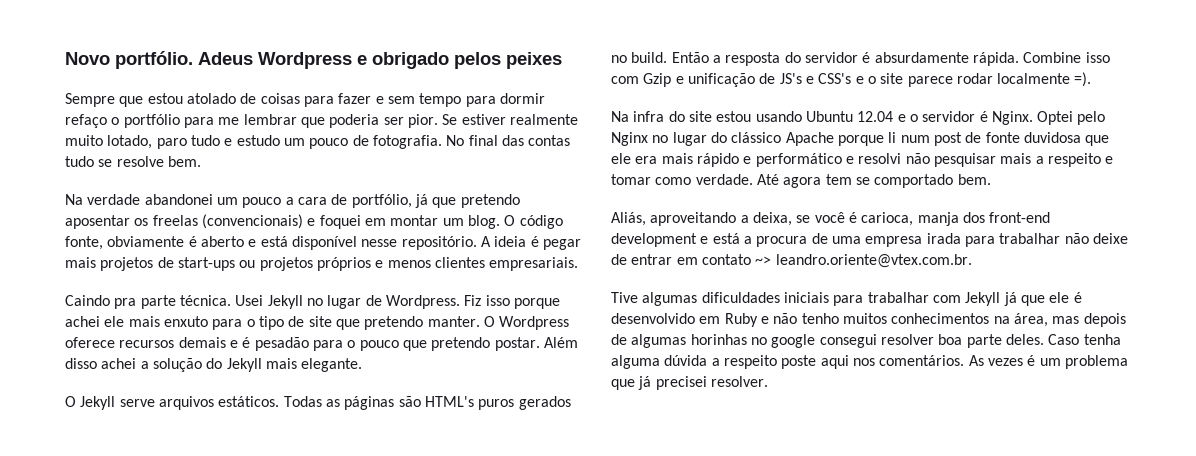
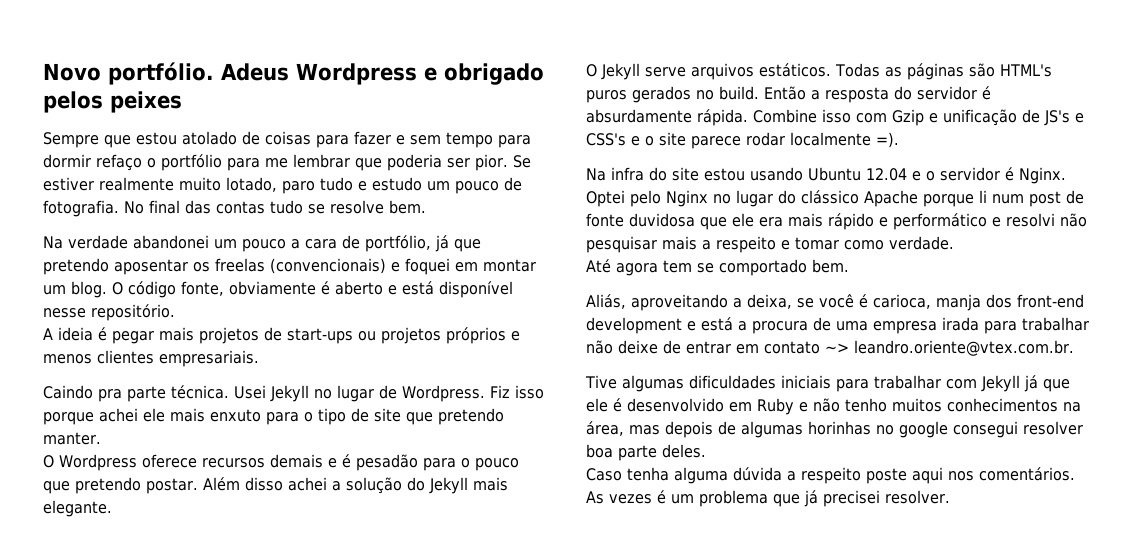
(477, 243) none -> (175, 312) //
(480, 321) none -> (101, 438) //
(753, 179) none -> (954, 243) //
(1044, 339) none -> (706, 451) //

